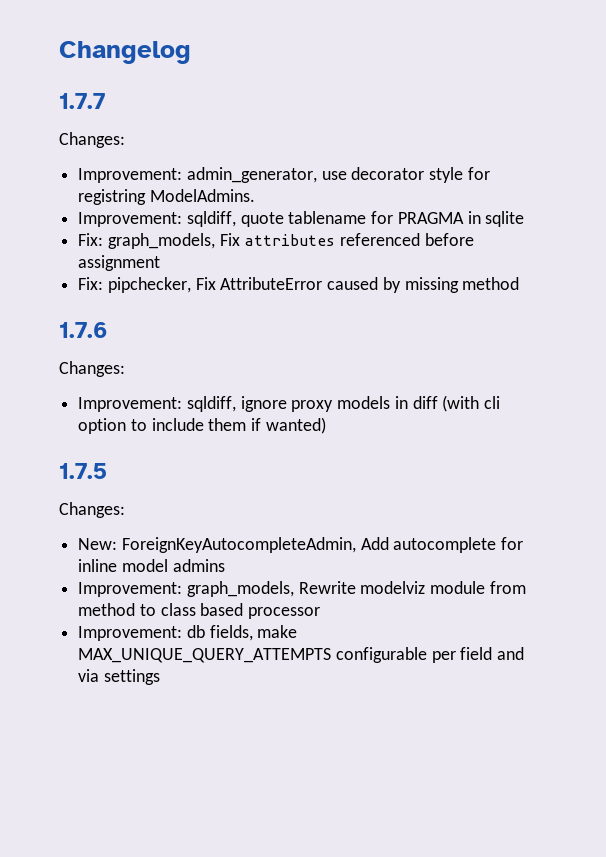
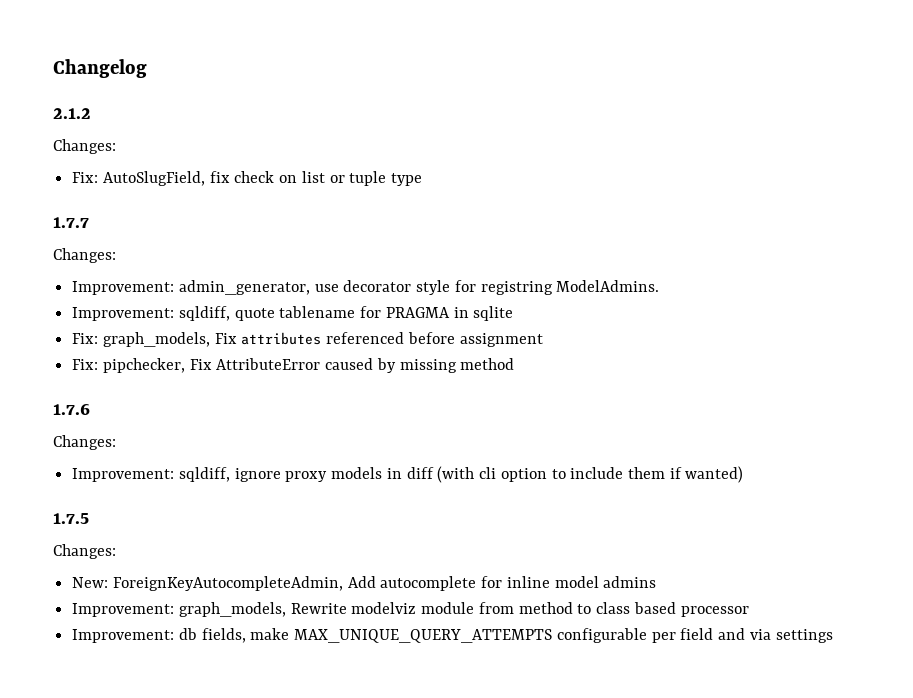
(191, 52) none -> [53,108,91,119] [53,139,116,154] [72,171,423,186] // 2.1.2 // Changes: // Fix: AutoSlugField, fix check on list or tuple type

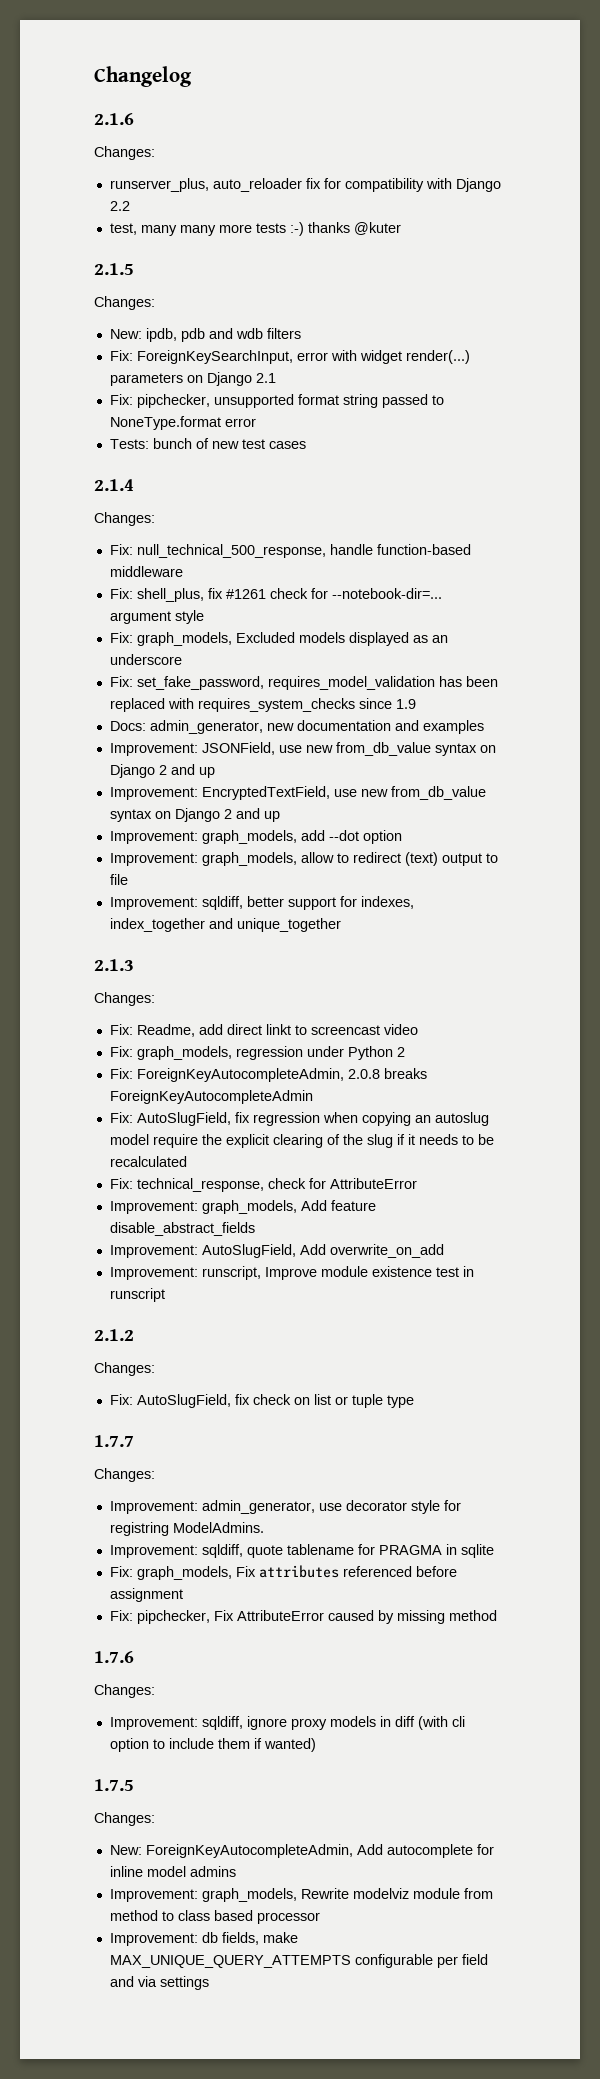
(147, 68) none -> [94,113,134,125] [94,146,155,160] [109,178,501,192] [109,201,130,211] [109,222,401,236] [94,263,134,275] [94,296,155,310] [109,328,301,342] [109,350,470,364] [109,372,276,386] [109,394,444,408] [109,416,256,430] [109,438,306,449] [94,479,134,491] [94,512,155,526] [109,544,471,558] [109,566,183,577] [109,588,442,602] [109,610,204,624] [109,632,448,646] [109,654,182,665] [109,676,498,690] [109,698,416,712] [109,720,484,734] [109,742,496,756] [109,764,215,778] [109,786,486,800] [109,808,280,822] [109,830,402,844] [109,852,498,866] [109,874,128,885] [109,896,414,910] [109,918,341,932] [94,959,134,971] [94,992,155,1006] [109,1024,418,1037] [109,1046,405,1060] [109,1068,427,1082] [109,1090,313,1104] [109,1112,489,1126] [109,1134,494,1148] [109,1156,187,1167] [109,1178,417,1192] [109,1200,376,1214] [109,1222,255,1236] [109,1244,444,1258] [109,1266,474,1280] [109,1288,165,1302] // 2.1.6 // Changes: // runserver_plus, auto_reloader fix for compatibility with Django 2.2 // test, many many more tests :-) thanks @kuter // 2.1.5 // Changes: // New: ipdb, pdb and wdb filters // Fix: ForeignKeySearchInput, error with widget render(...) parameters on Django 2.1 // Fix: pipchecker, unsupported format string passed to NoneType.format error // Tests: bunch of new test cases // 2.1.4 // Changes: // Fix: null_technical_500_response, handle function-based middleware // Fix: shell_plus, fix #1261 check for --notebook-dir=... argument style // Fix: graph_models, Excluded models displayed as an underscore // Fix: set_fake_password, requires_model_validation has been replaced with requires_system_checks since 1.9 // Docs: admin_generator, new documentation and examples // Improvement: JSONField, use new from_db_value syntax on Django 2 and up // Improvement: EncryptedTextField, use new from_db_value syntax on Django 2 and up // Improvement: graph_models, add --dot option // Improvement: graph_models, allow to redirect (text) output to file // Improvement: sqldiff, better support for indexes, index_together and unique_together // 2.1.3 // Changes: // Fix: Readme, add direct linkt to screencast video // Fix: graph_models, regression under Python 2 // Fix: ForeignKeyAutocompleteAdmin, 2.0.8 breaks ForeignKeyAutocompleteAdmin // Fix: AutoSlugField, fix regression when copying an autoslug model require the explicit clearing of the slug if it needs to be recalculated // Fix: technical_response, check for AttributeError // Improvement: graph_models, Add feature disable_abstract_fields // Improvement: AutoSlugField, Add overwrite_on_add // Improvement: runscript, Improve module existence test in runscript

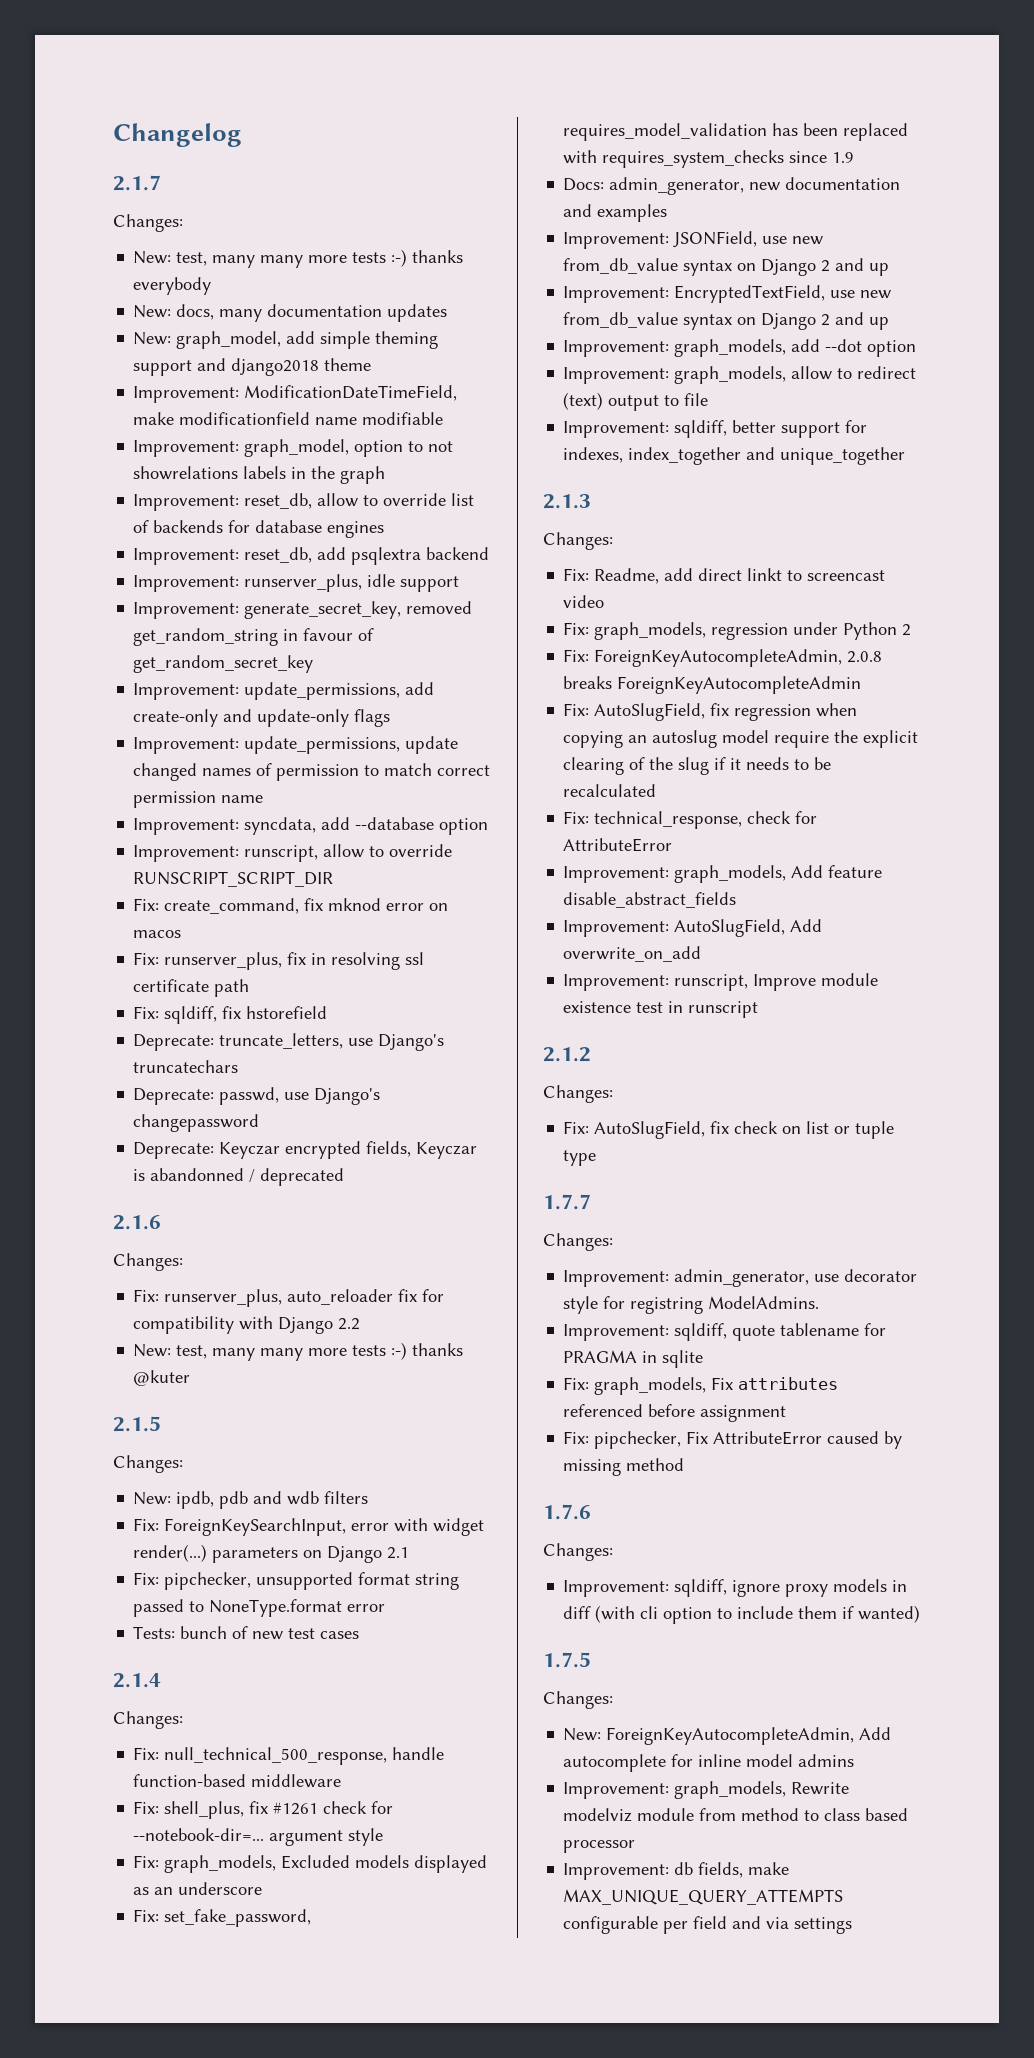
(192, 76) none -> [113,175,161,191] [113,214,183,232] [133,249,464,268] [133,277,212,295] [133,304,448,322] [133,331,439,349] [133,358,372,376] [133,385,458,403] [133,412,444,425] [133,439,454,457] [133,466,386,484] [133,493,475,511] [133,520,385,538] [133,547,490,565] [133,574,460,592] [133,601,473,619] [133,628,375,646] [133,655,314,673] [133,682,435,700] [133,709,391,727] [133,736,459,754] [133,763,491,781] [133,791,264,808] [133,817,489,835] [133,844,453,862] [133,871,334,887] [133,898,449,914] [133,930,182,938] [133,952,425,970] [133,979,250,997] [133,1006,328,1024] [133,1033,445,1051] [133,1060,239,1073] [133,1087,381,1105] [133,1114,260,1132] [133,1141,478,1159] [133,1168,345,1186] // 2.1.7 // Changes: // New: test, many many more tests :-) thanks everybody // New: docs, many documentation updates // New: graph_model, add simple theming support and django2018 theme // Improvement: ModificationDateTimeField, make modificationfield name modifiable // Improvement: graph_model, option to not showrelations labels in the graph // Improvement: reset_db, allow to override list of backends for database engines // Improvement: reset_db, add psqlextra backend // Improvement: runserver_plus, idle support // Improvement: generate_secret_key, removed get_random_string in favour of get_random_secret_key // Improvement: update_permissions, add create-only and update-only flags // Improvement: update_permissions, update changed names of permission to match correct permission name // Improvement: syncdata, add --database option // Improvement: runscript, allow to override RUNSCRIPT_SCRIPT_DIR // Fix: create_command, fix mknod error on macos // Fix: runserver_plus, fix in resolving ssl certificate path // Fix: sqldiff, fix hstorefield // Deprecate: truncate_letters, use Django's truncatechars // Deprecate: passwd, use Django's changepassword // Deprecate: Keyczar encrypted fields, Keyczar is abandonned / deprecated
(155, 153) none -> [133,1289,160,1302] Fix:
(130, 206) none -> [133,1344,172,1357] New:

